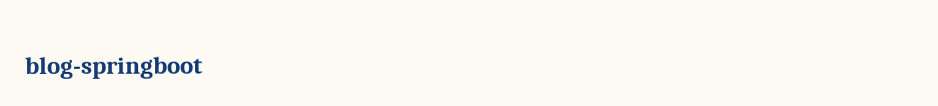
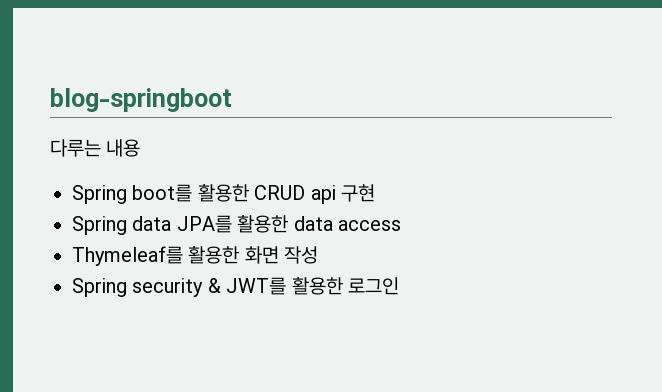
(204, 68) none -> [50,139,141,157] [72,184,375,204] [72,215,401,235] [72,246,319,266] [72,277,399,297] // 다루는 내용 // Spring boot를 활용한 CRUD api 구현 // Spring data JPA를 활용한 data access // Thymeleaf를 활용한 화면 작성 // Spring security & JWT를 활용한 로그인

